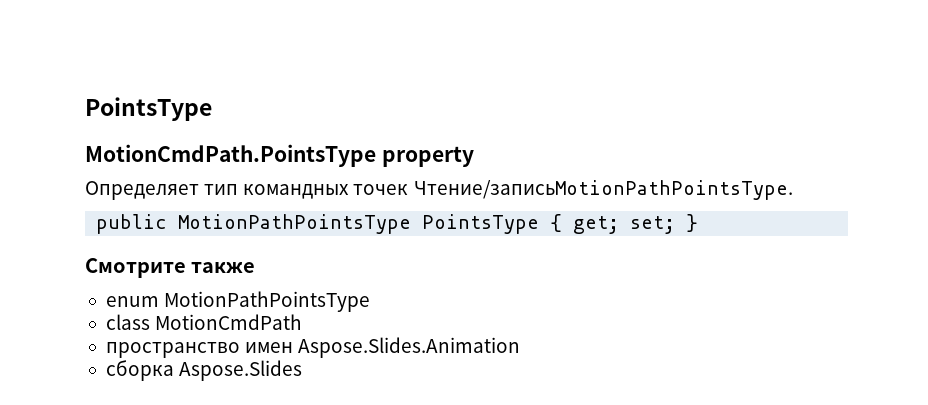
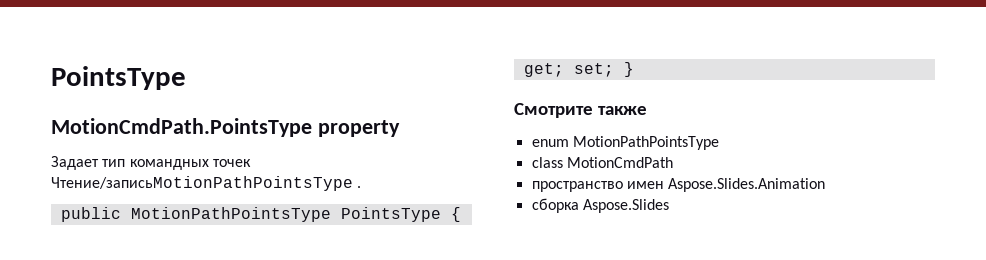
[85,181,199,200] Определяет -> [51,156,99,170] Задает
[413,180,793,200] Чтение/записьMotionPathPointsType. -> [51,176,362,191] Чтение/записьMotionPathPointsType .

